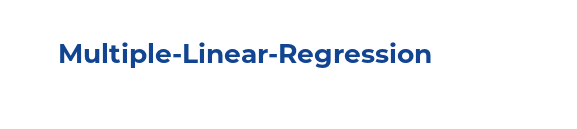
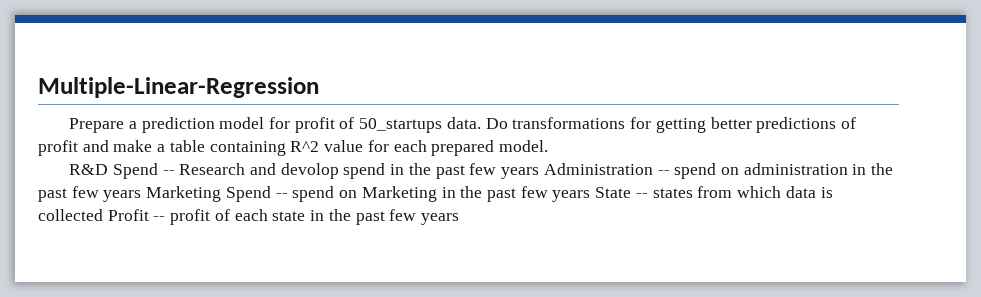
(432, 55) none -> [69,117,857,133] [38,140,548,156] [69,163,894,179] [38,186,833,202] [38,209,459,225] // Prepare a prediction model for profit of 50_startups data. Do transformations for getting better predictions of profit and make a table containing R^2 value for each prepared model. // R&D Spend -- Research and devolop spend in the past few years Administration -- spend on administration in the past few years Marketing Spend -- spend on Marketing in the past few years State -- states from which data is collected Profit -- profit of each state in the past few years

